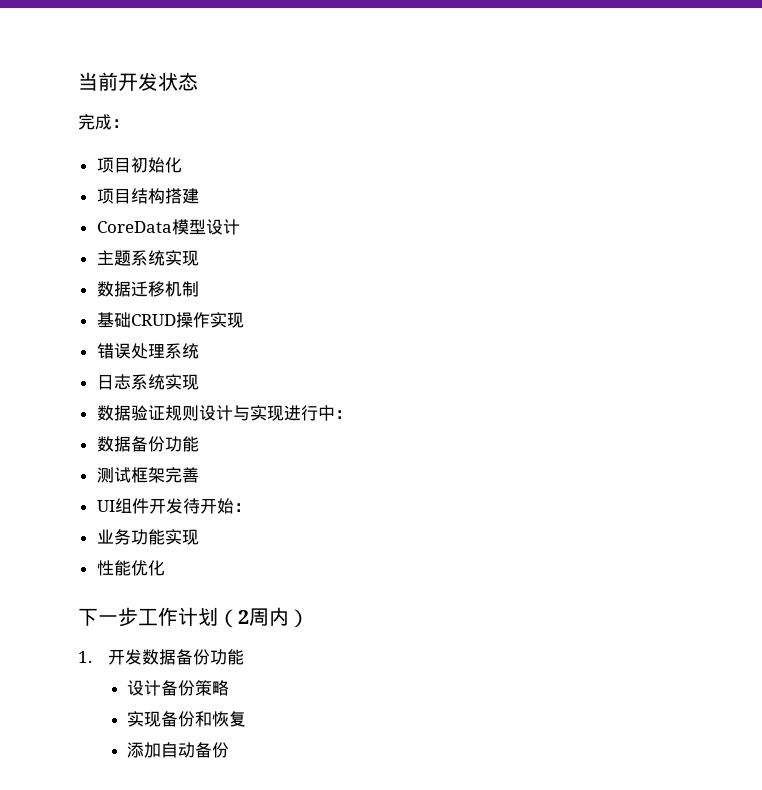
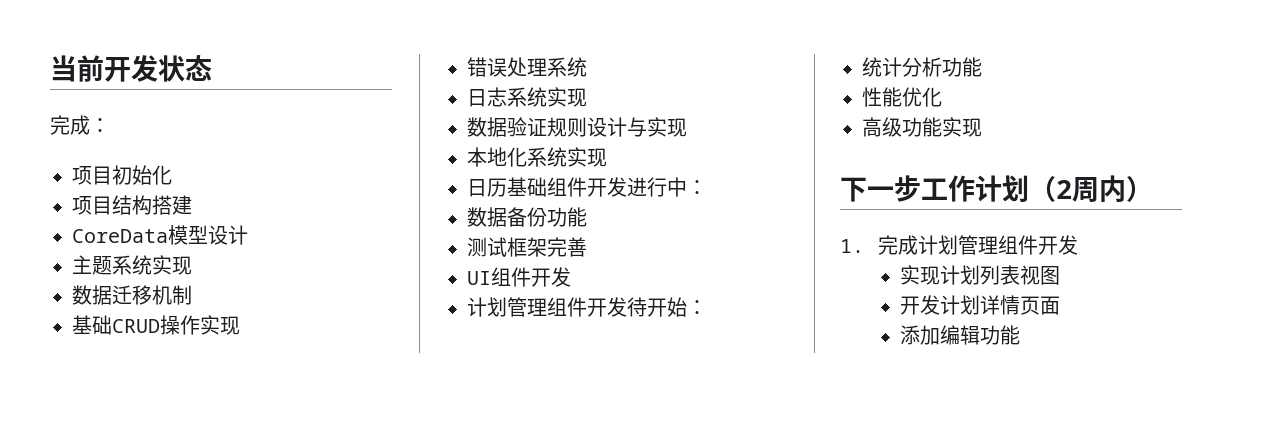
(284, 413) none -> [467,147,607,167] [467,177,627,197] // 本地化系统实现 // 日历基础组件开发
(183, 506) none -> [467,297,627,317] // 计划管理组件开发
[96,529,199,545] 业务功能实现 -> [862,57,982,77] 统计分析功能
(165, 568) none -> [862,117,982,137] // 高级功能实现
[108,649,245,665] [127,680,230,696] [127,711,247,727] 开发数据备份功能 // 设计备份策略 // 实现备份和恢复 -> [877,235,1078,255] [899,265,1060,285] [899,295,1060,315] 完成计划管理组件开发 // 实现计划列表视图 // 开发计划详情页面
[161,742,230,758] 自动备份 -> [939,325,1020,345] 编辑功能

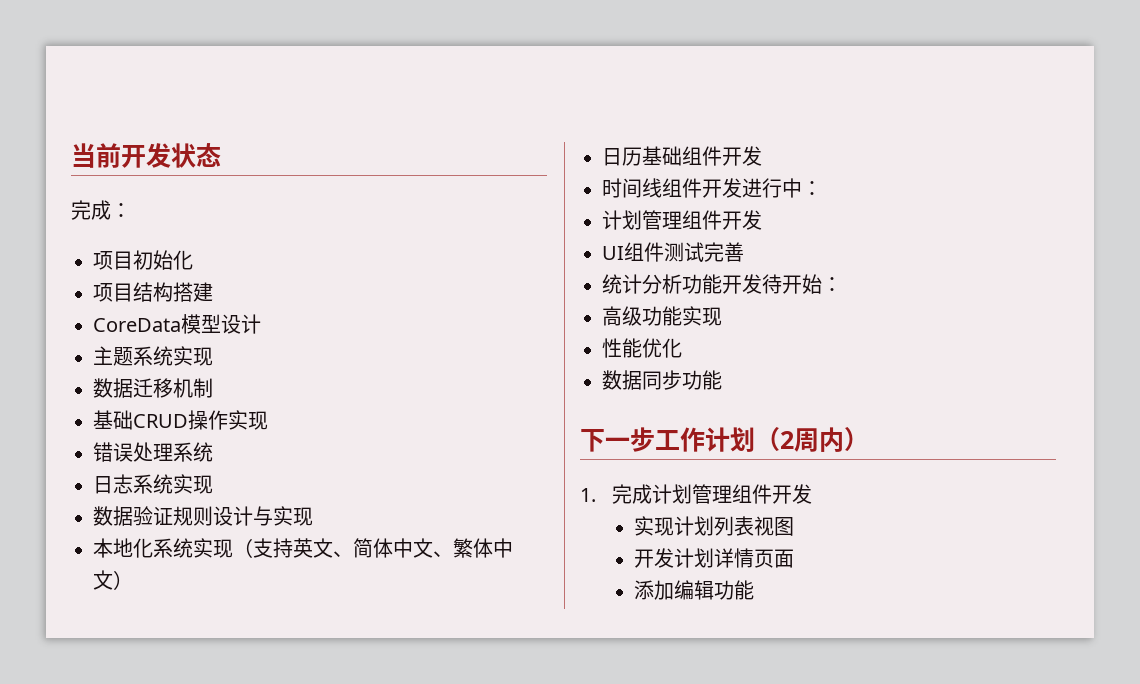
(607, 157) none -> [233,538,513,558] [93,570,133,590] （支持英文、简体中文、繁体中文）
(627, 187) none -> [602,178,742,198] // 时间线组件开发
[467,207,587,227] [467,237,587,257] [467,267,571,287] [467,297,707,317] // 数据备份功能 // 测试框架完善 // UI组件开发 // 计划管理组件开发待开始： -> [602,210,762,230] [602,242,744,262] // 计划管理组件开发 // UI组件测试完善
[862,87,942,107] // 性能优化 -> [722,274,842,294] 开发待开始：
(982, 127) none -> [602,338,682,358] [602,370,722,390] // 性能优化 // 数据同步功能

